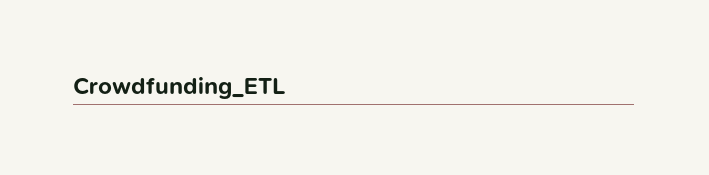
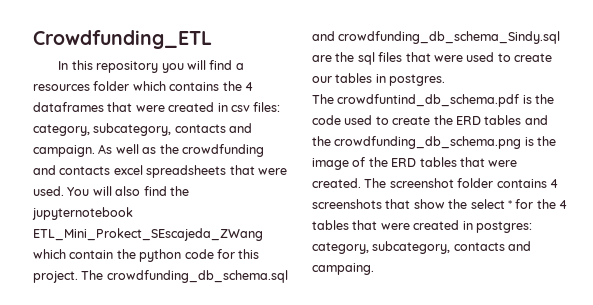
(285, 88) none -> [58,60,244,73] [33,81,253,91] [33,102,281,112] [33,123,253,136] [33,144,264,157] [33,165,287,178] [33,186,189,196] [32,207,133,220] [33,228,263,241] [33,249,260,262] [33,270,288,283] [312,31,561,44] [312,52,552,65] [312,73,446,86] [312,94,555,107] [312,115,548,125] [312,136,557,149] [312,157,518,170] [312,178,558,188] [312,199,567,209] [312,220,532,233] [312,241,532,254] [312,263,374,275] // In this repository you will find a resources folder which contains the 4 dataframes that were created in csv files: category, subcategory, contacts and campaign. As well as the crowdfunding and contacts excel spreadsheets that were used. You will also find the jupyternotebook ETL_Mini_Prokect_SEscajeda_ZWang which contain the python code for this project. The crowdfunding_db_schema.sql and crowdfunding_db_schema_Sindy.sql are the sql files that were used to create our tables in postgres. // The crowdfuntind_db_schema.pdf is the code used to create the ERD tables and the crowdfunding_db_schema.png is the image of the ERD tables that were created. The screenshot folder contains 4 screenshots that show the select * for the 4 tables that were created in postgres: category, subcategory, contacts and campaing.

